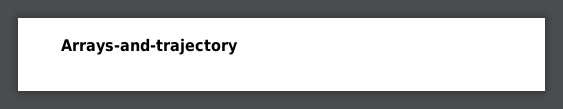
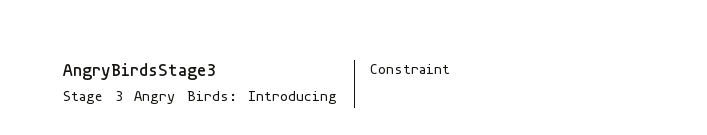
[61,38,238,55] Arrays-and-trajectory -> [63,63,216,80] [63,91,337,104] [370,64,450,74] AngryBirdsStage3 // Stage 3 Angry Birds: Introducing Constraint

